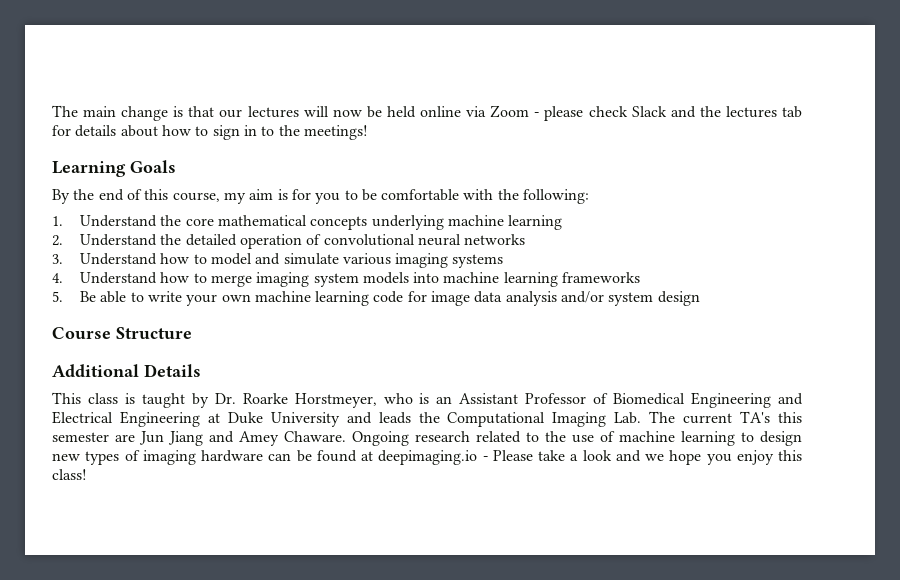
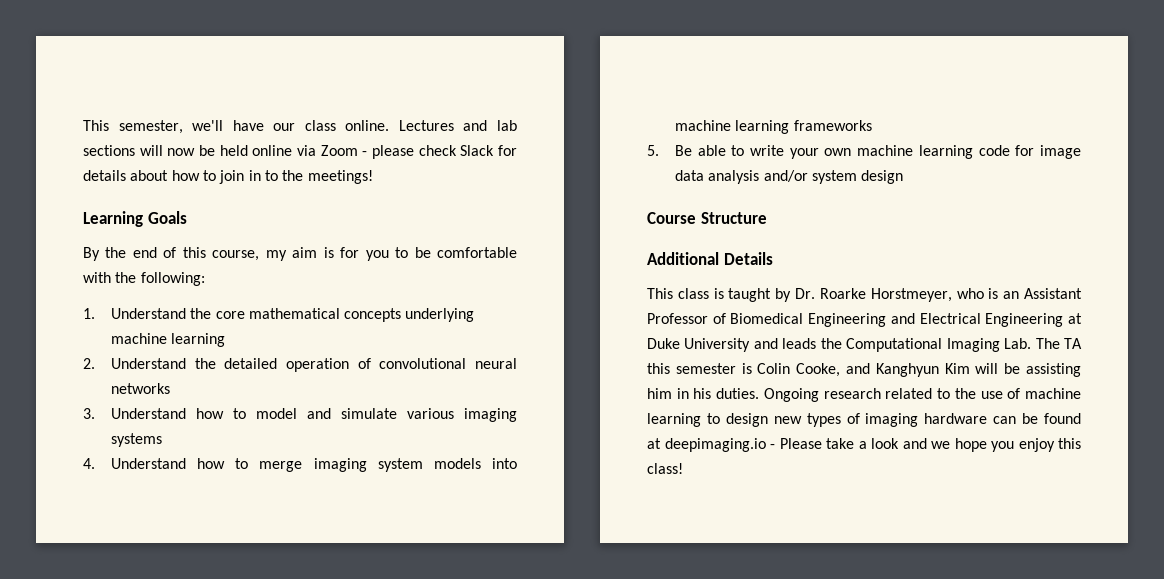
[52,105,299,121] The main change is that our lectures -> [83,120,517,134] [83,145,135,156] This semester, we'll have our class online. Lectures and lab sections
[670,106,802,118] and the lectures tab -> (495, 150) none
[212,125,240,140] sign -> [219,170,245,184] join
[683,411,803,424] [52,431,346,446] current TA's this semester are Jun Jiang and Amey Chaware. -> [1064,338,1082,349] [647,363,1081,377] [647,388,760,399] TA this semester is Colin Cooke, and Kanghyun Kim will be assisting him in his duties.

